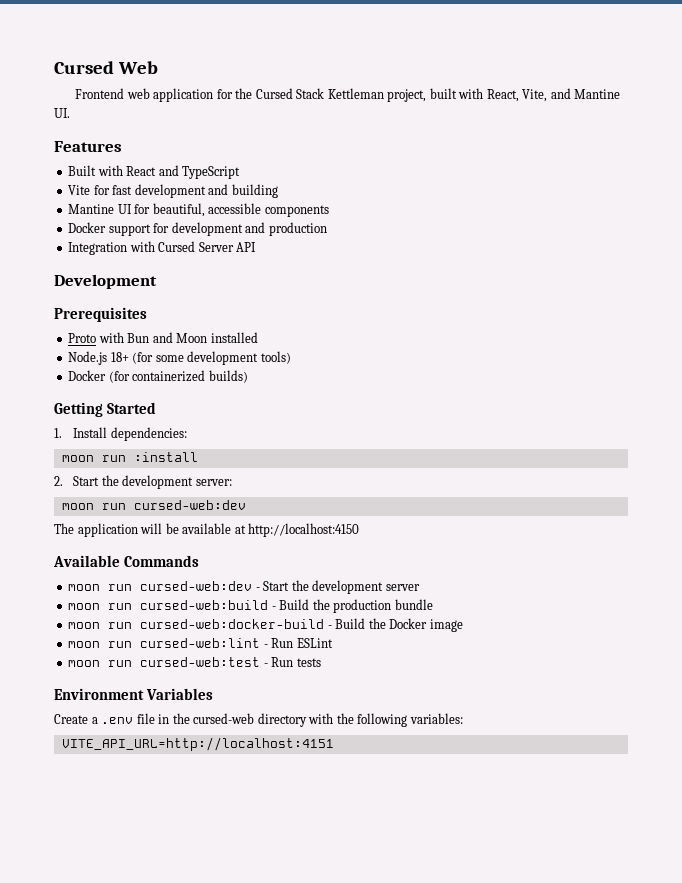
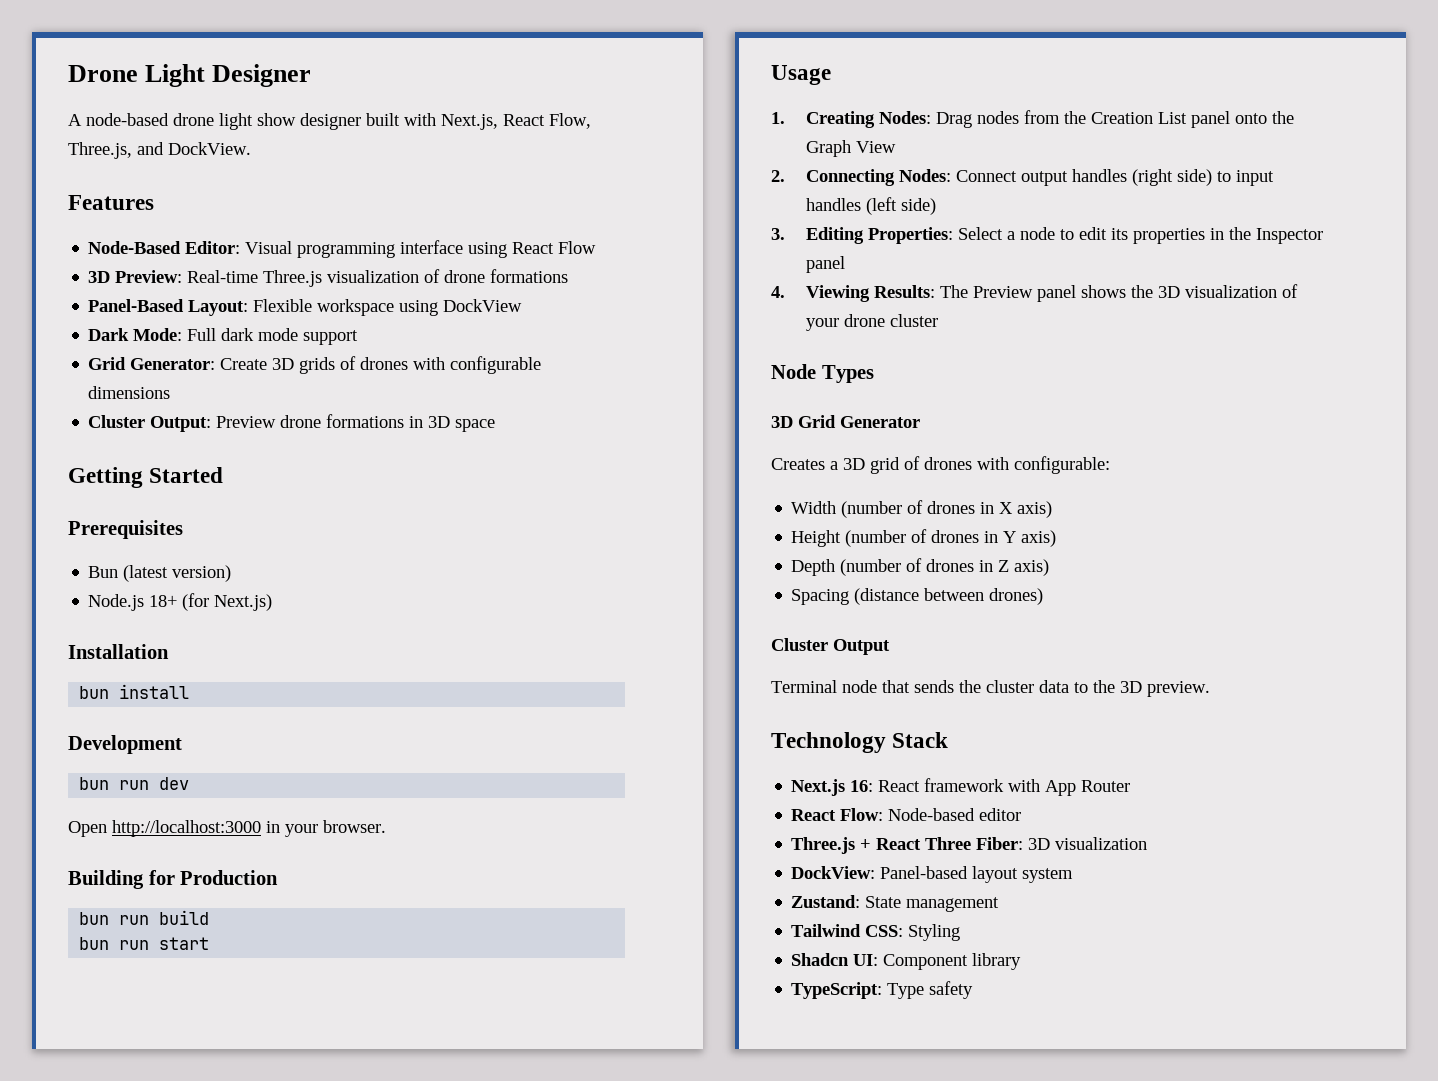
[54,61,158,74] [75,88,621,102] [54,108,70,118] [54,141,122,152] [68,165,241,179] [68,184,278,198] [68,203,329,217] [68,222,327,236] [68,241,257,255] [54,274,157,289] [54,307,147,322] [68,332,258,343] [68,351,291,365] [68,370,248,383] [54,402,156,417] [54,427,187,441] [61,452,198,462] [54,475,232,489] [61,500,246,510] [54,523,360,537] [53,555,199,567] [68,580,420,594] [68,599,433,613] [68,618,463,632] [68,638,333,648] [68,657,321,667] [54,688,213,700] [54,713,463,727] [61,737,334,751] Cursed Web // Frontend web application for the Cursed Stack Kettleman project, built with React, Vite, and Mantine UI. // Features // Built with React and TypeScript // Vite for fast development and building // Mantine UI for beautiful, accessible components // Docker support for development and production // Integration with Cursed Server API // Development // Prerequisites // Proto with Bun and Moon installed // Node.js 18+ (for some development tools) // Docker (for containerized builds) // Getting Started // 1. Install dependencies: // moon run :install // 2. Start the development server: // moon run cursed-web:dev // The application will be available at http://localhost:4150 // Available Commands // moon run cursed-web:dev - Start the development server // moon run cursed-web:build - Build the production bundle // moon run cursed-web:docker-build - Build the Docker image // moon run cursed-web:lint - Run ESLint // moon run cursed-web:test - Run tests // Environment Variables // Create a .env file in the cursed-web directory with the following variables: // VITE_API_URL=http://localhost:4151 -> [68,64,312,87] [68,113,591,130] [68,142,251,159] [68,195,154,210] [88,240,597,258] [88,269,569,287] [88,299,523,316] [88,328,359,345] [88,356,542,374] [88,386,171,399] [88,414,496,432] [68,467,224,488] [68,520,183,539] [88,565,232,582] [88,593,273,611] [68,644,169,659] [79,684,190,699] [68,735,182,754] [79,777,190,790] [68,820,386,837] [68,870,279,889] [79,910,210,925] [79,937,210,950] [771,65,831,85] [771,110,1294,128] [805,140,896,157] [771,169,1274,186] [805,197,936,215] [771,227,1323,244] [805,256,845,273] [771,284,1298,302] [805,314,938,331] [771,364,874,383] [771,415,920,428] [771,456,1110,474] [791,500,1053,518] [791,529,1057,547] [791,558,1050,576] [791,588,1044,605] [771,638,890,655] [771,680,1210,697] [771,732,949,753] [791,778,1131,796] [791,808,1022,821] [791,837,1148,854] [791,866,1074,883] [791,895,1000,912] [791,924,961,941] [791,953,1022,970] [791,981,974,999] Drone Light Designer // A node-based drone light show designer built with Next.js, React Flow, Three.js, and DockView. // Features // Node-Based Editor: Visual programming interface using React Flow // 3D Preview: Real-time Three.js visualization of drone formations // Panel-Based Layout: Flexible workspace using DockView // Dark Mode: Full dark mode support // Grid Generator: Create 3D grids of drones with configurable dimensions // Cluster Output: Preview drone formations in 3D space // Getting Started // Prerequisites // Bun (latest version) // Node.js 18+ (for Next.js) // Installation // bun install // Development // bun run dev // Open http://localhost:3000 in your browser. // Building for Production // bun run build // bun run start // Usage // 1. Creating Nodes: Drag nodes from the Creation List panel onto the Graph View // 2. Connecting Nodes: Connect output handles (right side) to input handles (left side) // 3. Editing Properties: Select a node to edit its properties in the Inspector panel // 4. Viewing Results: The Preview panel shows the 3D visualization of your drone cluster // Node Types // 3D Grid Generator // Creates a 3D grid of drones with configurable: // Width (number of drones in X axis) // Height (number of drones in Y axis) // Depth (number of drones in Z axis) // Spacing (distance between drones) // Cluster Output // Terminal node that sends the cluster data to the 3D preview. // Technology Stack // Next.js 16: React framework with App Router // React Flow: Node-based editor // Three.js + React Three Fiber: 3D visualization // DockView: Panel-based layout system // Zustand: State management // Tailwind CSS: Styling // Shadcn UI: Component library // TypeScript: Type safety

